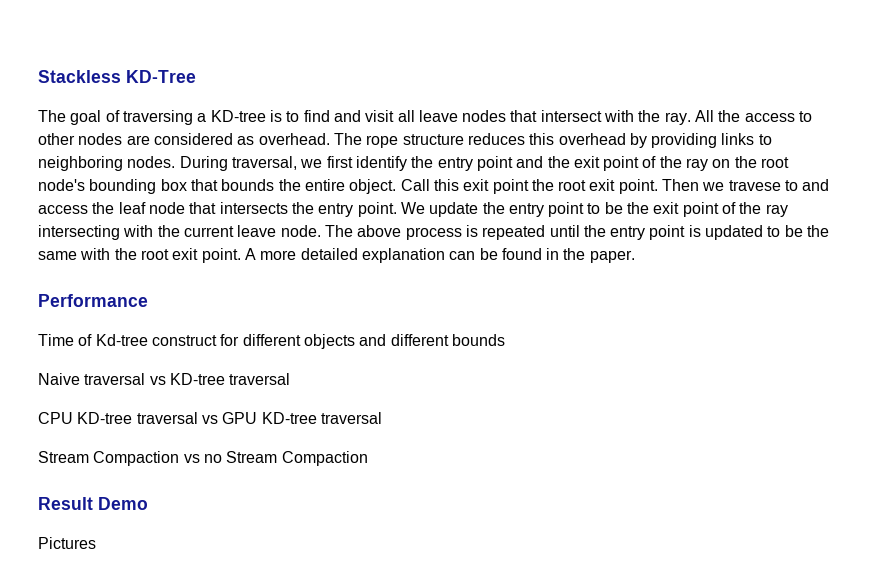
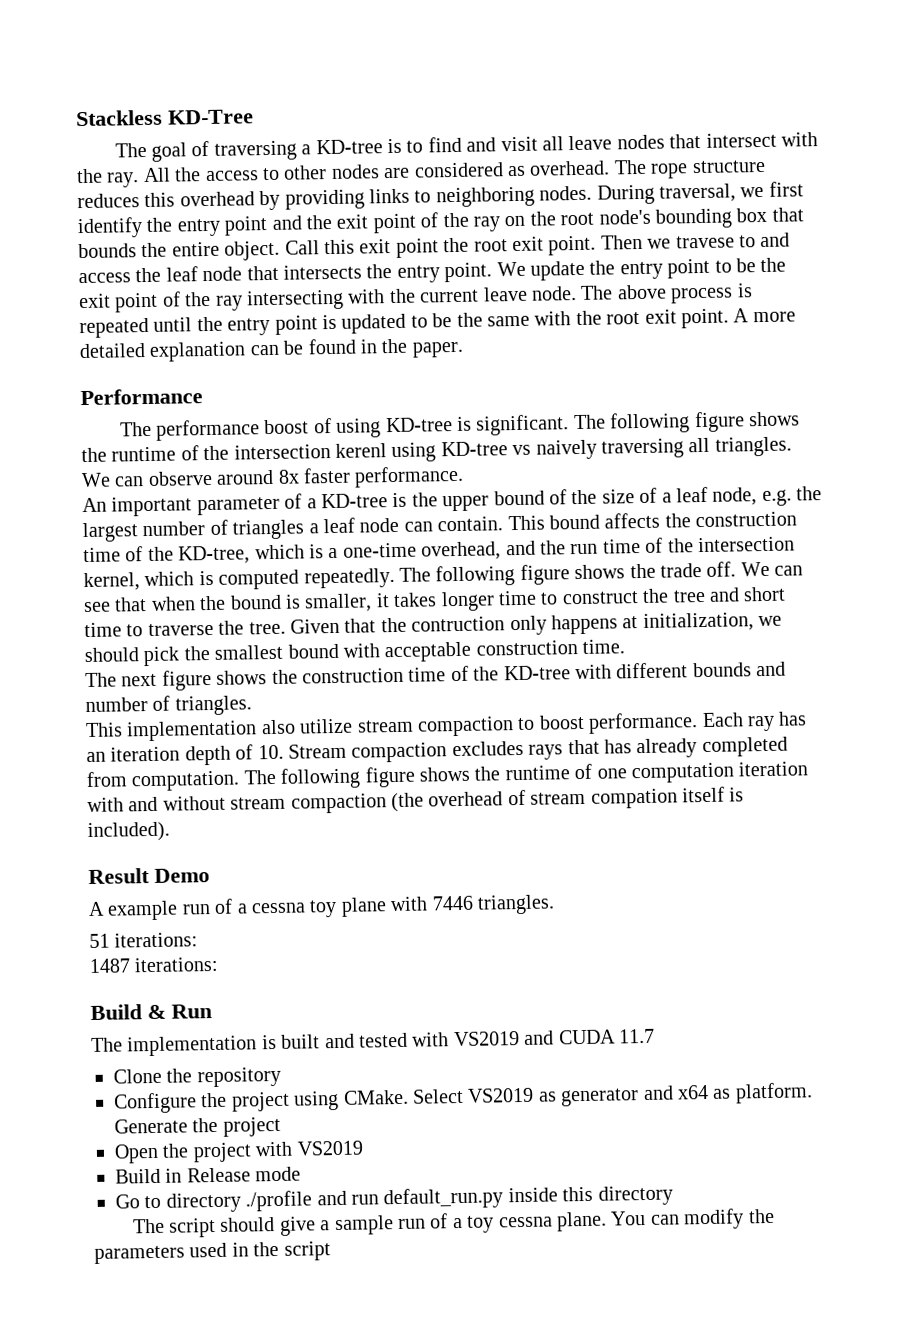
[38,334,505,349] [38,373,291,385] [38,412,382,424] [38,451,368,466] [38,497,148,510] [38,537,96,549] Time of Kd-tree construct for different objects and different bounds // Naive traversal vs KD-tree traversal // CPU KD-tree traversal vs GPU KD-tree traversal // Stream Compaction vs no Stream Compaction // Result Demo // Pictures -> [119,411,800,441] [81,436,792,463] [81,465,465,488] [82,486,823,517] [82,511,798,543] [83,536,795,565] [83,561,804,592] [83,586,787,613] [84,612,783,638] [84,639,626,667] [85,661,787,691] [85,695,252,716] [85,711,808,742] [86,736,788,766] [86,761,809,792] [87,786,745,814] [87,821,170,843] [88,868,210,885] [88,894,555,921] [89,932,199,948] [89,956,219,973] [90,1004,212,1020] [91,1028,655,1057] [113,1066,281,1088] [113,1082,813,1114] [114,1116,281,1137] [114,1140,363,1164] [115,1166,302,1184] [115,1185,673,1213] [132,1208,775,1238] [94,1241,331,1264] The performance boost of using KD-tree is significant. The following figure shows the runtime of the intersection kerenl using KD-tree vs naively traversing all triangles. We can observe around 8x faster performance. // An important parameter of a KD-tree is the upper bound of the size of a leaf node, e.g. the largest number of triangles a leaf node can contain. This bound affects the construction time of the KD-tree, which is a one-time overhead, and the run time of the intersection kernel, which is computed repeatedly. The following figure shows the trade off. We can see that when the bound is smaller, it takes longer time to construct the tree and short time to traverse the tree. Given that the contruction only happens at initialization, we should pick the smallest bound with acceptable construction time. // The next figure shows the construction time of the KD-tree with different bounds and number of triangles. // This implementation also utilize stream compaction to boost performance. Each ray has an iteration depth of 10. Stream compaction excludes rays that has already completed from computation. The following figure shows the runtime of one computation iteration with and without stream compaction (the overhead of stream compation itself is included). // Result Demo // A example run of a cessna toy plane with 7446 triangles. // 51 iterations: // 1487 iterations: // Build & Run // The implementation is built and tested with VS2019 and CUDA 11.7 // Clone the repository // Configure the project using CMake. Select VS2019 as generator and x64 as platform. Generate the project // Open the project with VS2019 // Build in Release mode // Go to directory ./profile and run default_run.py inside this directory // The script should give a sample run of a toy cessna plane. You can modify the parameters used in the script

